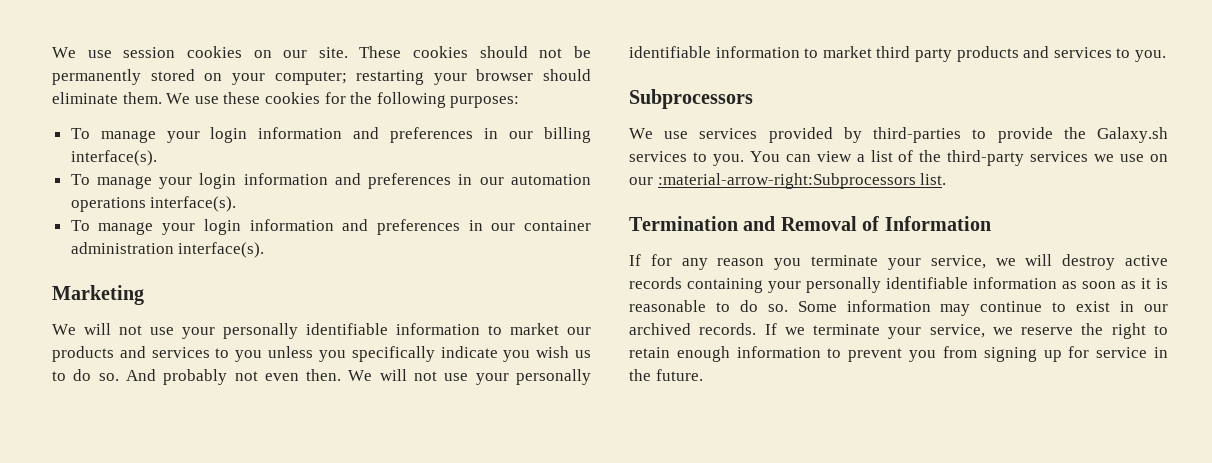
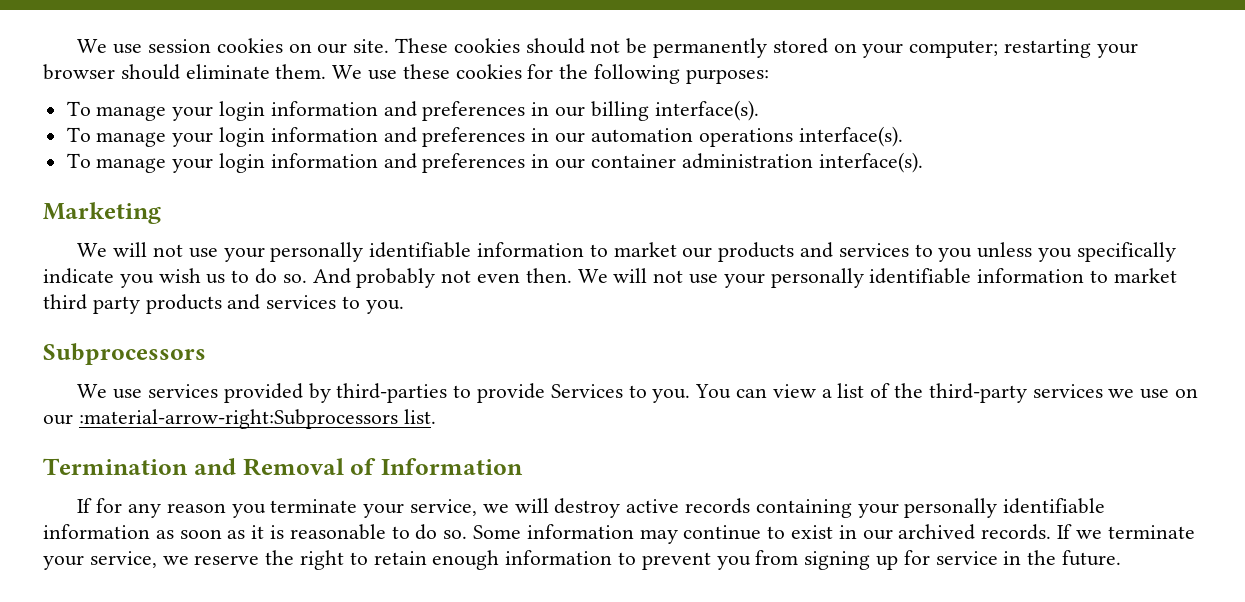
[1063,127,1168,143] [629,151,687,162] the Galaxy.sh services -> [550,384,623,398] Services

